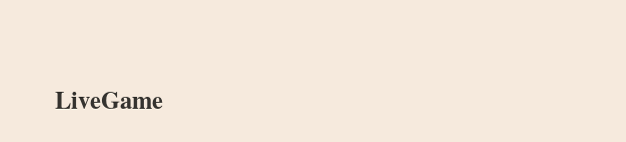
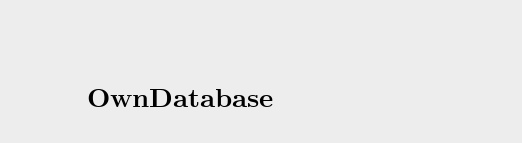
[54,91,163,109] LiveGame -> [87,89,273,107] OwnDatabase

